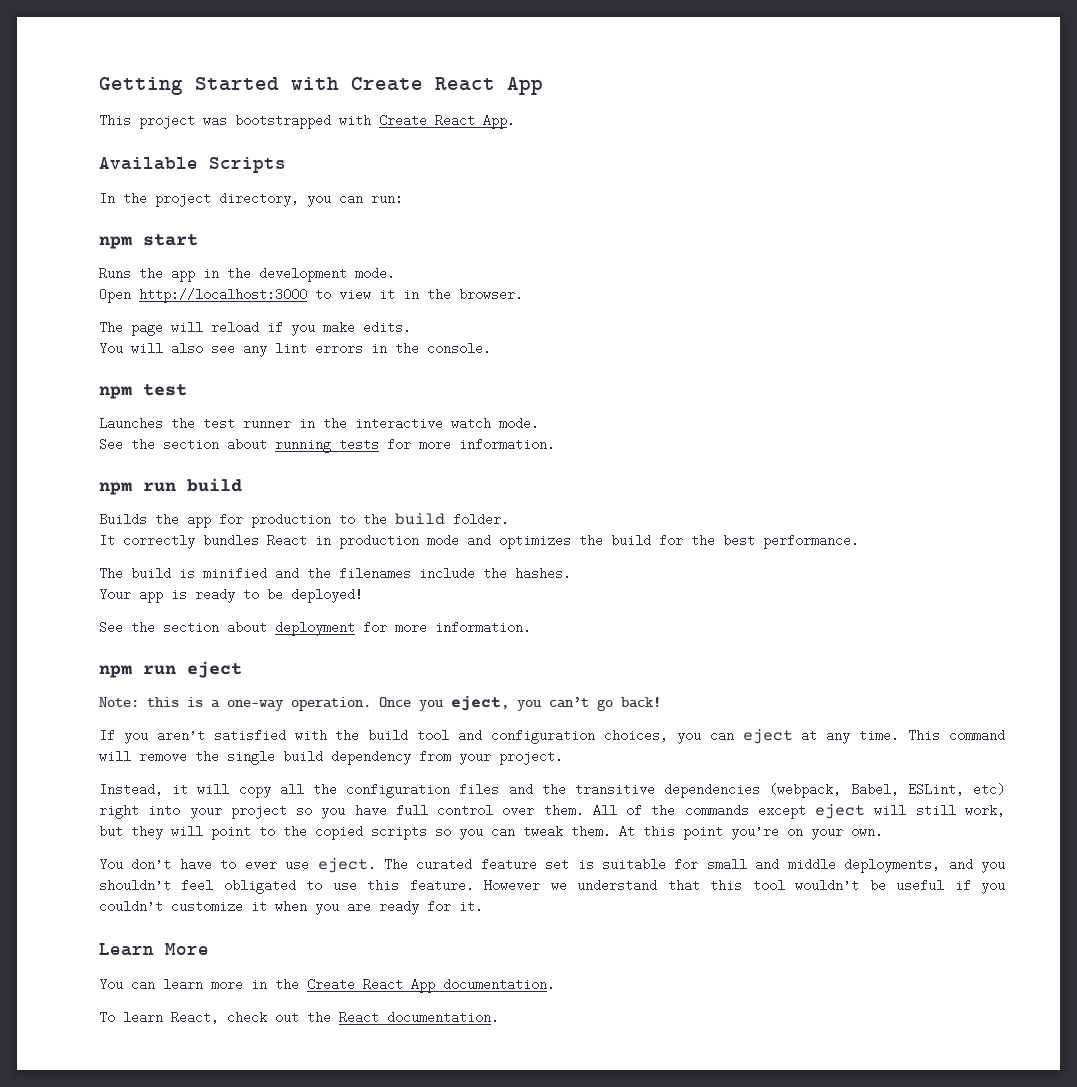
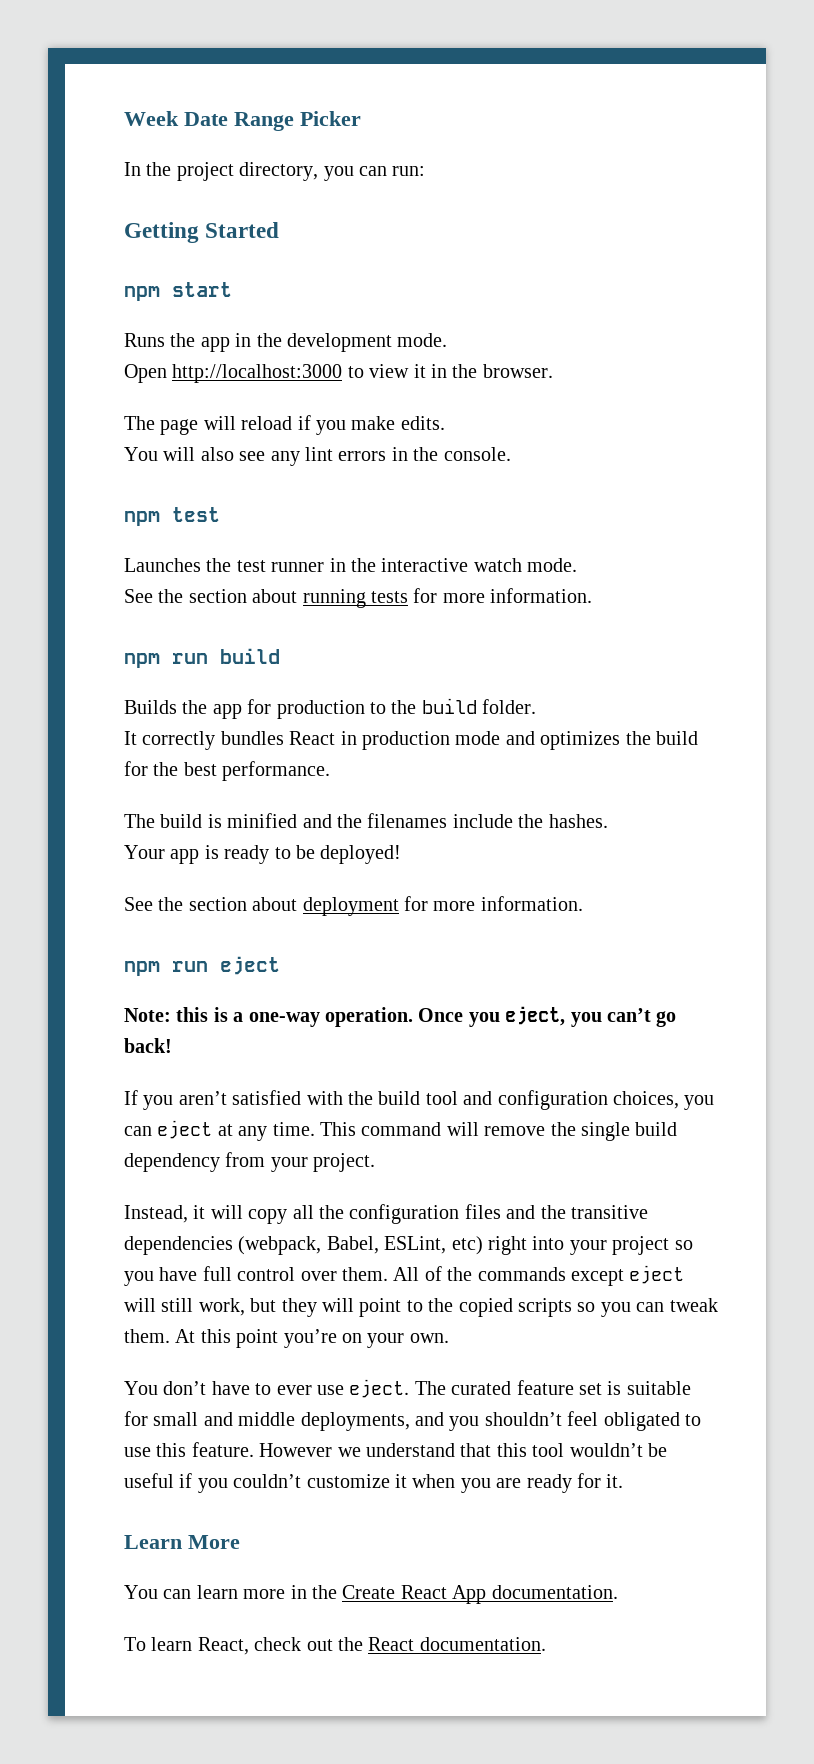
[99,77,543,95] [99,114,515,129] [99,157,286,173] Getting Started with Create React App // This project was bootstrapped with Create React App. // Available Scripts -> [124,111,361,131] Week Date Range Picker
(403, 198) none -> [124,222,280,243] // Getting Started

